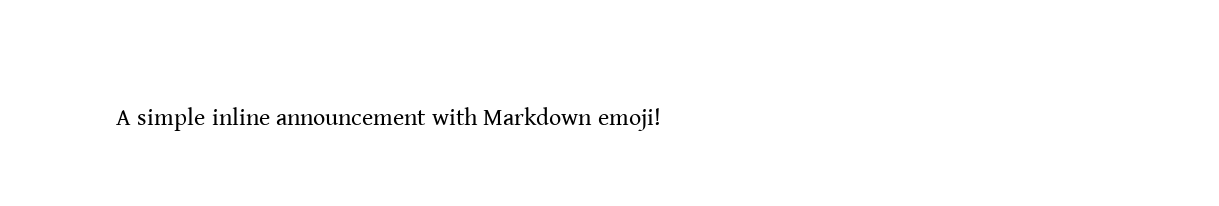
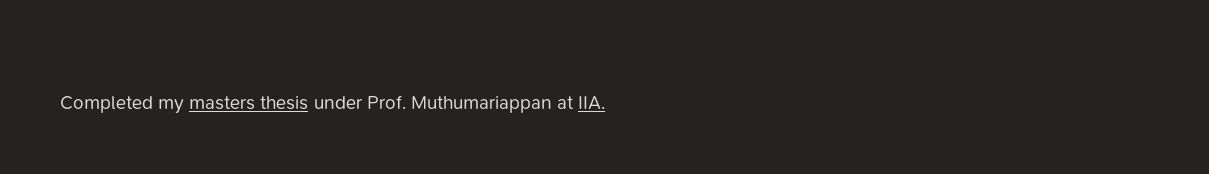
[116,107,661,131] A simple inline announcement with Markdown emoji! -> [60,95,606,114] Completed my masters thesis under Prof. Muthumariappan at IIA.

